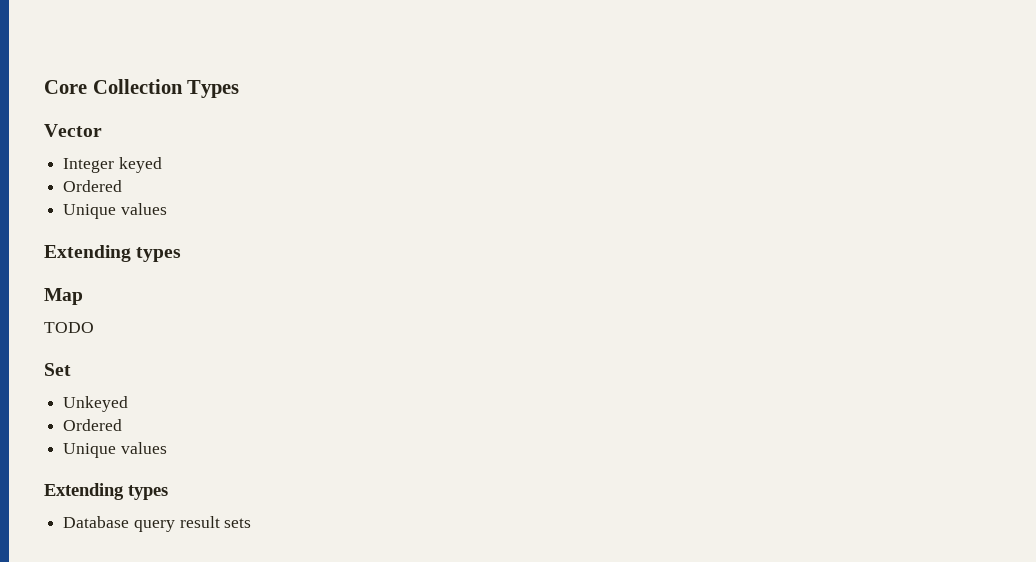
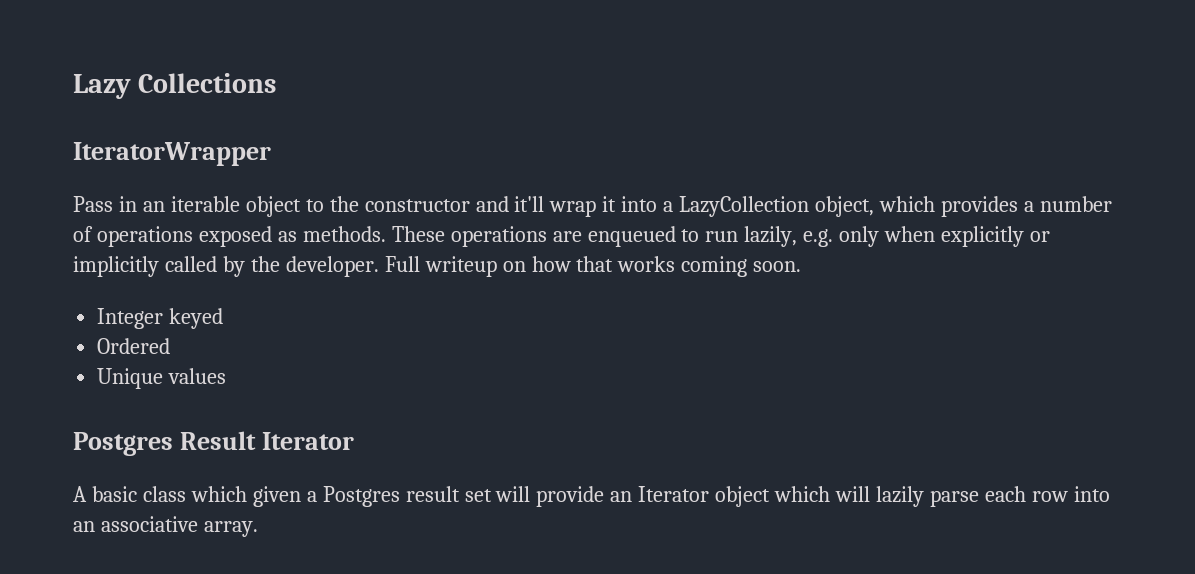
[44,79,240,98] [44,124,102,137] Core Collection Types // Vector -> [73,73,277,99] [73,142,271,166] [73,196,1112,217] [73,226,1051,247] [73,256,802,277] Lazy Collections // IteratorWrapper // Pass in an iterable object to the constructor and it'll wrap it into a LazyCollection object, which provides a number of operations exposed as methods. These operations are enqueued to run lazily, e.g. only when explicitly or implicitly called by the developer. Full writeup on how that works coming soon.
[44,245,182,262] [44,288,83,305] [44,322,94,333] [44,363,71,376] [63,396,129,412] [63,419,123,431] [63,442,167,458] [44,483,168,500] [63,516,252,532] Extending types // Map // TODO // Set // Unkeyed // Ordered // Unique values // Extending types // Database query result sets -> [73,431,354,456] [73,486,1110,507] [73,516,258,537] Postgres Result Iterator // A basic class which given a Postgres result set will provide an Iterator object which will lazily parse each row into an associative array.

